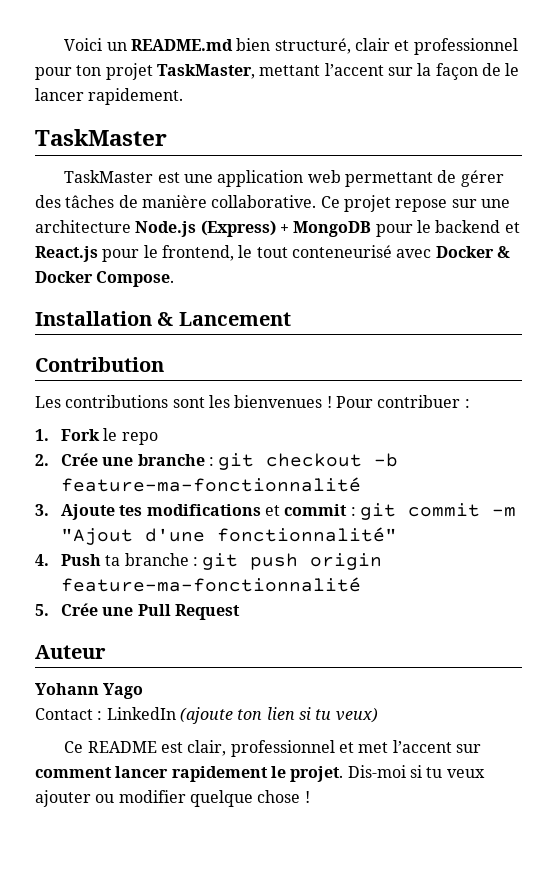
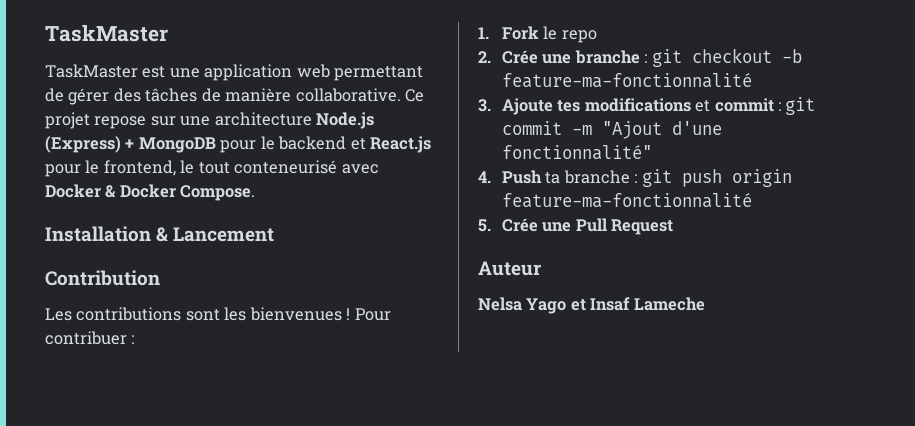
[64,38,518,55] [35,63,520,80] [35,88,184,105] Voici un README.md bien structuré, clair et professionnel pour ton projet TaskMaster, mettant l’accent sur la façon de le lancer rapidement. // -> (45, 33) none
[35,683,99,695] Yohann -> [478,297,522,311] Nelsa
[35,707,378,724] [64,740,482,757] [35,765,485,782] [35,790,310,807] // Contact : LinkedIn (ajoute ton lien si tu veux) // Ce README est clair, professionnel et met l’accent sur comment lancer rapidement le projet. Dis-moi si tu veux ajouter ou modifier quelque chose ! -> [570,297,705,311] et Insaf Lameche

